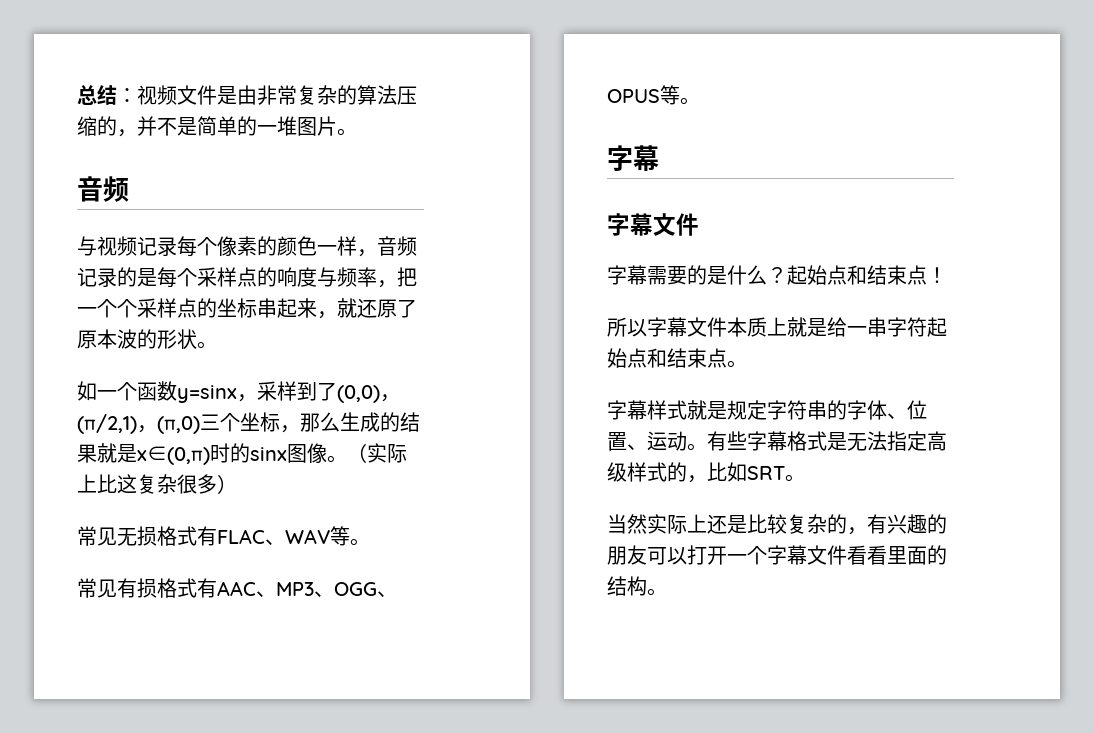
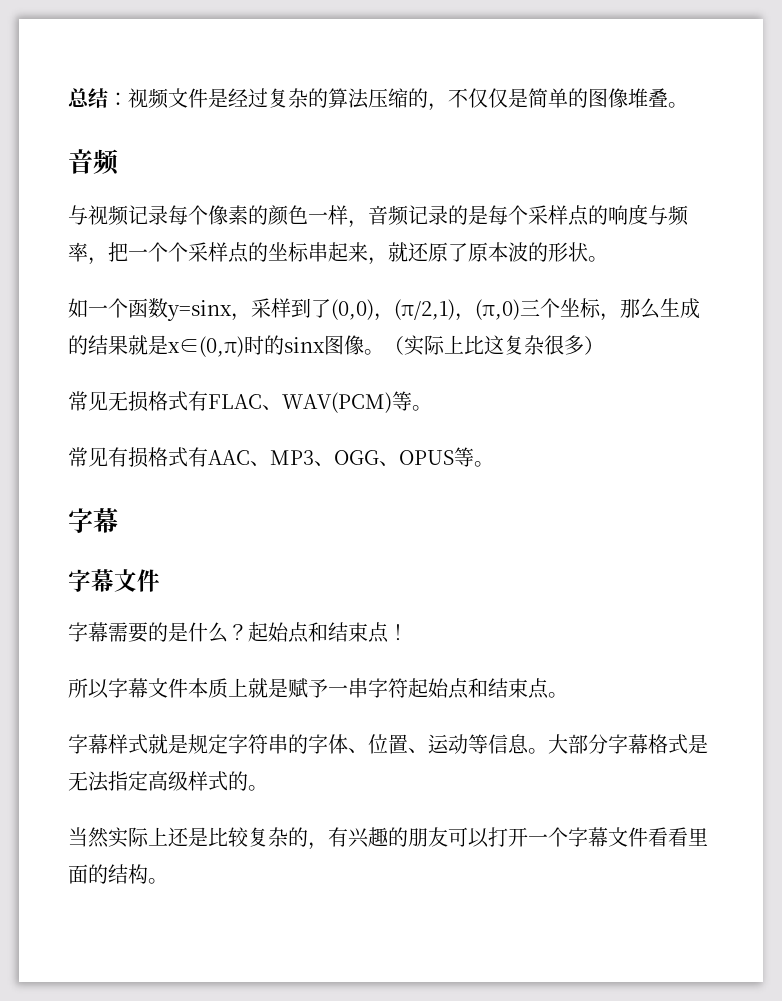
[237,85,297,105] 由非常 -> [228,88,268,108] 经过
[137,116,177,136] 并不 -> [448,88,508,108] 不仅仅
[257,116,337,136] 一堆图片 -> [588,88,668,108] 图像堆叠
[285,529,330,544] WAV -> [282,392,392,413] WAV(PCM)
[827,317,847,337] 给 -> [288,678,328,698] 赋予
[687,431,747,451] 。有些 -> [468,734,608,754] 等信息。大部分
[687,462,785,483] ，比如SRT -> (248, 781) none

